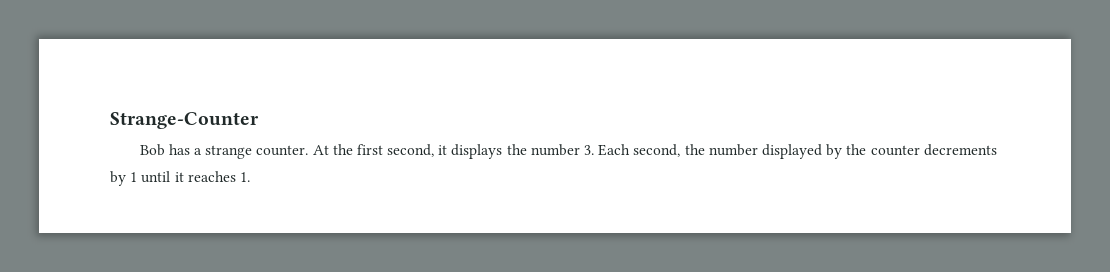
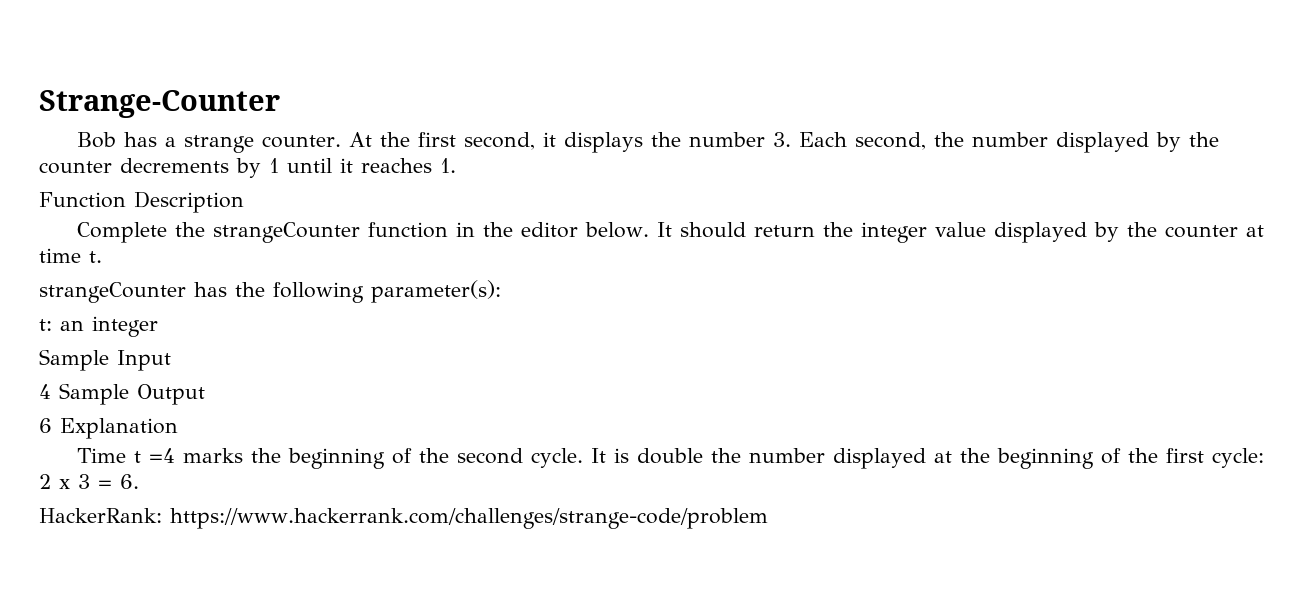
(250, 177) none -> [39,191,244,213] [77,222,1265,243] [39,248,102,263] [39,280,501,303] [39,316,158,337] [39,349,171,371] [39,383,205,405] [39,418,178,439] [77,448,1265,469] [39,474,139,489] [39,508,768,529] // Function Description // Complete the strangeCounter function in the editor below. It should return the integer value displayed by the counter at time t. // strangeCounter has the following parameter(s): // t: an integer // Sample Input // 4 Sample Output // 6 Explanation // Time t =4 marks the beginning of the second cycle. It is double the number displayed at the beginning of the first cycle: 2 x 3 = 6. // HackerRank: https://www.hackerrank.com/challenges/strange-code/problem

